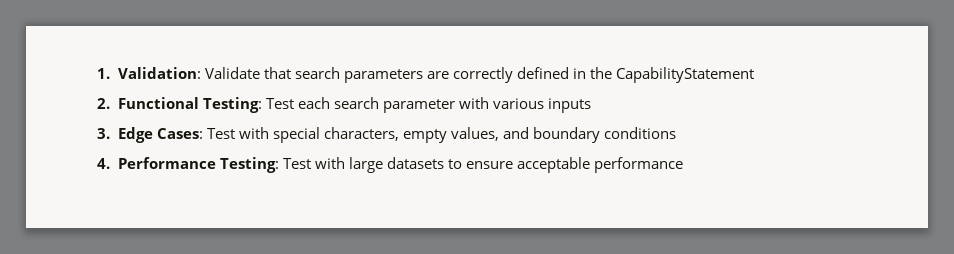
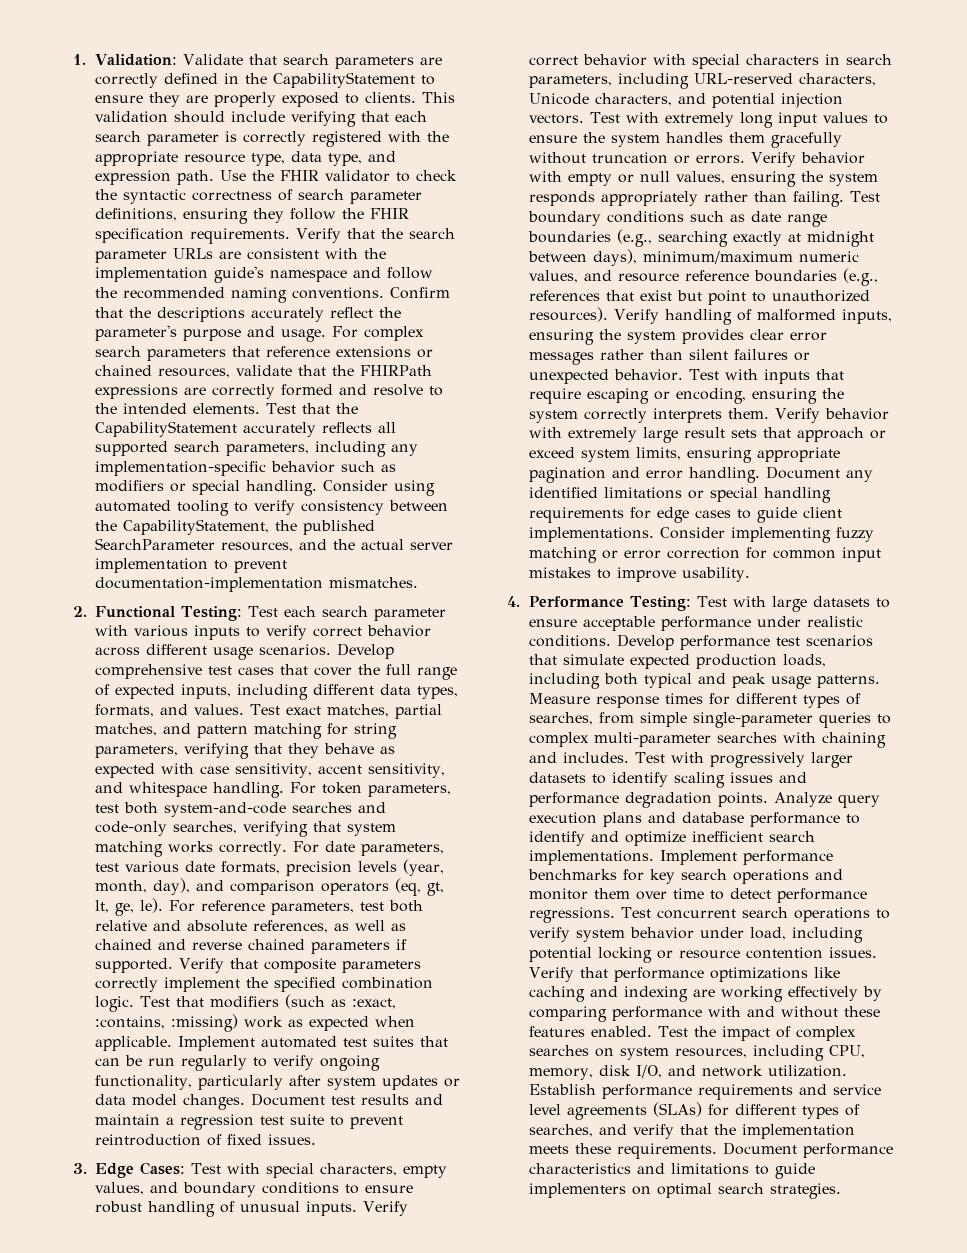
(754, 75) none -> [420,75,435,85] [94,92,455,107] [94,111,427,127] [94,131,449,147] [94,151,396,166] [94,170,457,185] [94,189,422,204] [94,208,409,224] [94,228,455,244] [94,248,386,263] [94,266,433,283] [94,287,450,303] [94,307,401,322] [94,325,424,342] [94,346,433,361] [94,365,432,378] [94,384,443,399] [94,403,358,414] [94,421,396,437] [94,441,418,457] [94,461,396,476] [94,480,435,496] [94,500,448,516] [94,519,375,535] [94,538,453,552] [94,558,287,573] [94,577,418,592] to ensure they are properly exposed to clients. This validation should include verifying that each search parameter is correctly registered with the appropriate resource type, data type, and expression path. Use the FHIR validator to check the syntactic correctness of search parameter definitions, ensuring they follow the FHIR specification requirements. Verify that the search parameter URLs are consistent with the implementation guide's namespace and follow the recommended naming conventions. Confirm that the descriptions accurately reflect the parameter's purpose and usage. For complex search parameters that reference extensions or chained resources, validate that the FHIRPath expressions are correctly formed and resolve to the intended elements. Test that the CapabilityStatement accurately reflects all supported search parameters, including any implementation-specific behavior such as modifiers or special handling. Consider using automated tooling to verify consistency between the CapabilityStatement, the published SearchParameter resources, and the actual server implementation to prevent documentation-implementation mismatches.
(591, 105) none -> [246,625,431,640] [95,643,394,660] [95,664,457,680] [95,684,458,700] [95,704,442,719] [95,723,397,739] [95,743,395,759] [95,763,445,778] [95,782,451,798] [95,802,386,817] [95,821,396,837] [95,841,444,857] [95,859,444,876] [95,878,444,896] [95,898,423,916] [95,920,406,933] [95,939,407,954] [95,958,421,973] [95,977,433,992] [95,994,396,1012] [95,1014,415,1032] [95,1036,448,1051] [95,1055,380,1071] [95,1075,460,1090] [95,1093,443,1110] [95,1114,403,1130] [95,1134,316,1146] to verify correct behavior across different usage scenarios. Develop comprehensive test cases that cover the full range of expected inputs, including different data types, formats, and values. Test exact matches, partial matches, and pattern matching for string parameters, verifying that they behave as expected with case sensitivity, accent sensitivity, and whitespace handling. For token parameters, test both system-and-code searches and code-only searches, verifying that system matching works correctly. For date parameters, test various date formats, precision levels (year, month, day), and comparison operators (eq, gt, lt, ge, le). For reference parameters, test both relative and absolute references, as well as chained and reverse chained parameters if supported. Verify that composite parameters correctly implement the specified combination logic. Test that modifiers (such as :exact, :contains, :missing) work as expected when applicable. Implement automated test suites that can be run regularly to verify ongoing functionality, particularly after system updates or data model changes. Document test results and maintain a regression test suite to prevent reintroduction of fixed issues.
(676, 133) none -> [345,1184,413,1194] [95,1201,408,1217] [529,54,892,69] [529,73,876,89] [529,93,843,108] [529,112,888,128] [529,132,842,148] [529,152,865,167] [529,171,878,187] [529,191,880,207] [528,211,827,227] [528,229,874,247] [528,249,859,266] [529,268,878,286] [529,290,870,305] [529,307,892,325] [529,329,827,345] [529,349,810,365] [529,369,844,384] [529,388,844,404] [529,408,889,423] [529,427,886,443] [529,447,840,463] [529,466,873,483] [529,487,831,503] [529,507,842,523] [529,527,874,543] [529,547,881,563] [529,567,750,582] to ensure robust handling of unusual inputs. Verify correct behavior with special characters in search parameters, including URL-reserved characters, Unicode characters, and potential injection vectors. Test with extremely long input values to ensure the system handles them gracefully without truncation or errors. Verify behavior with empty or null values, ensuring the system responds appropriately rather than failing. Test boundary conditions such as date range boundaries (e.g., searching exactly at midnight between days), minimum/maximum numeric values, and resource reference boundaries (e.g., references that exist but point to unauthorized resources). Verify handling of malformed inputs, ensuring the system provides clear error messages rather than silent failures or unexpected behavior. Test with inputs that require escaping or encoding, ensuring the system correctly interprets them. Verify behavior with extremely large result sets that approach or exceed system limits, ensuring appropriate pagination and error handling. Document any identified limitations or special handling requirements for edge cases to guide client implementations. Consider implementing fuzzy matching or error correction for common input mistakes to improve usability.
(683, 165) none -> [756,616,863,627] [528,634,873,650] [528,654,826,669] [528,673,880,689] [528,693,861,708] [528,712,891,728] [528,732,886,748] [528,752,853,768] [528,772,807,788] [528,792,880,808] [528,812,860,827] [528,831,815,846] [528,850,833,865] [527,869,843,884] [528,888,867,903] [528,907,890,923] [528,927,863,943] [528,947,877,963] [528,967,840,982] [528,986,882,1002] [528,1006,880,1022] [528,1026,856,1041] [528,1045,865,1061] [528,1065,847,1080] [528,1084,881,1100] [528,1102,860,1120] [528,1124,855,1139] [528,1142,893,1159] [528,1163,815,1179] [528,1183,841,1199] under realistic conditions. Develop performance test scenarios that simulate expected production loads, including both typical and peak usage patterns. Measure response times for different types of searches, from simple single-parameter queries to complex multi-parameter searches with chaining and includes. Test with progressively larger datasets to identify scaling issues and performance degradation points. Analyze query execution plans and database performance to identify and optimize inefficient search implementations. Implement performance benchmarks for key search operations and monitor them over time to detect performance regressions. Test concurrent search operations to verify system behavior under load, including potential locking or resource contention issues. Verify that performance optimizations like caching and indexing are working effectively by comparing performance with and without these features enabled. Test the impact of complex searches on system resources, including CPU, memory, disk I/O, and network utilization. Establish performance requirements and service level agreements (SLAs) for different types of searches, and verify that the implementation meets these requirements. Document performance characteristics and limitations to guide implementers on optimal search strategies.

